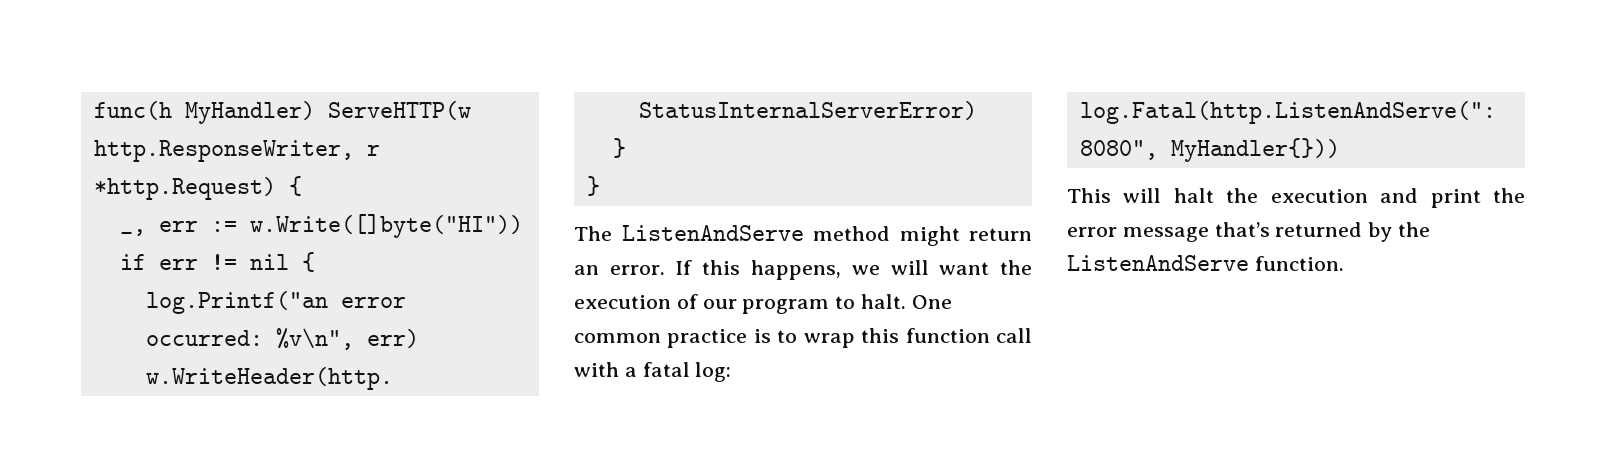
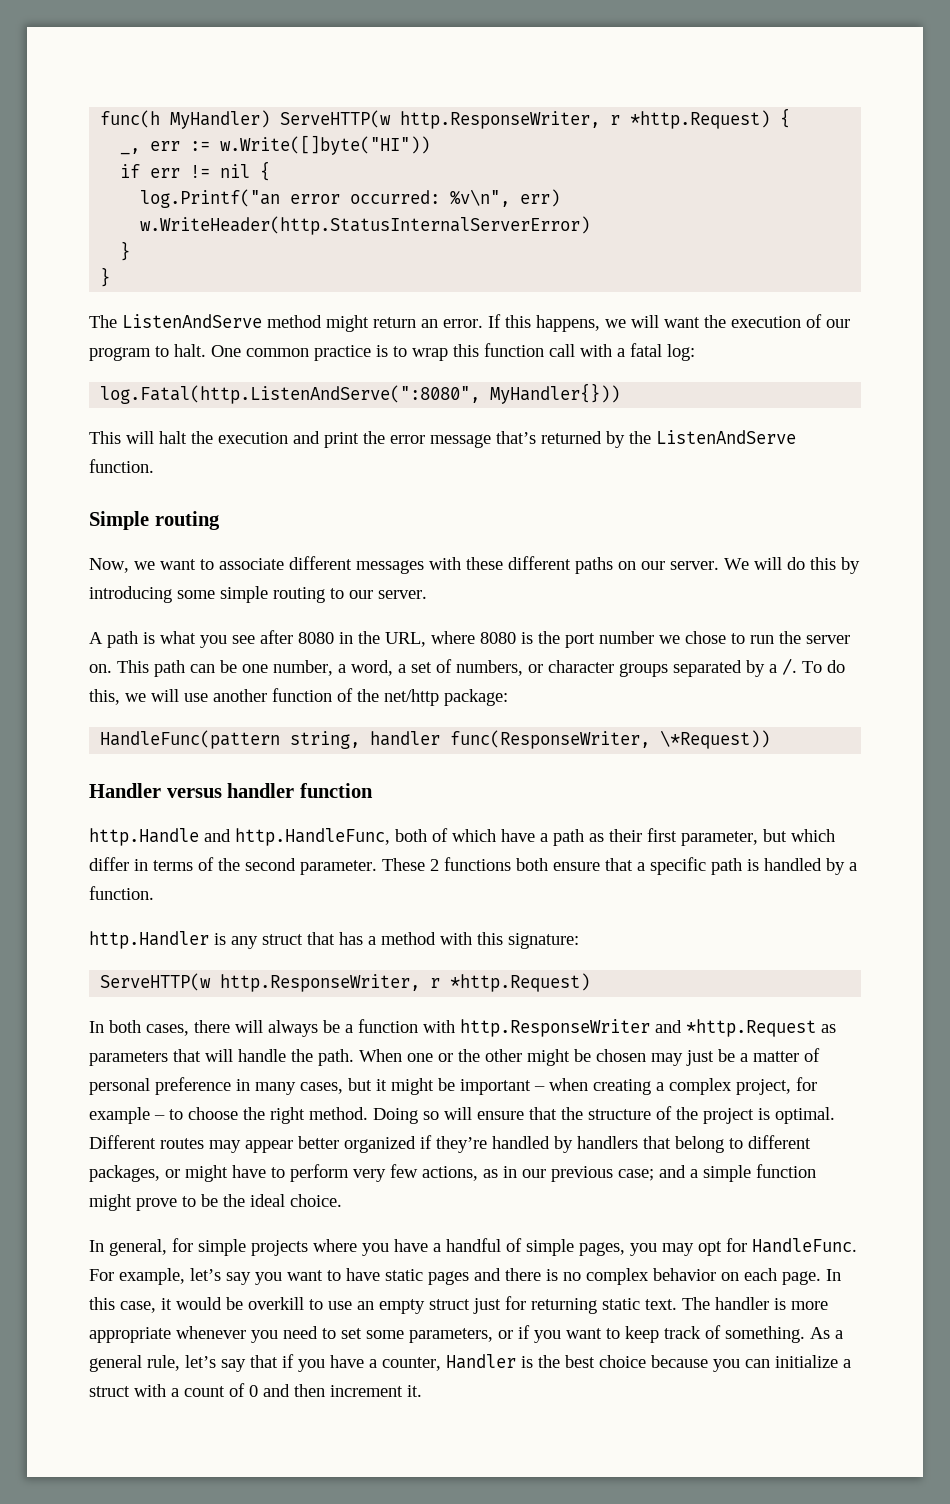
(1344, 263) none -> [89,511,220,530] [89,556,860,574] [89,586,427,603] [89,630,850,648] [89,658,845,677] [89,688,508,706] [100,730,771,749] [89,783,373,798] [89,828,835,846] [89,857,857,875] [89,886,154,900] [89,931,579,949] [100,973,591,992] [89,1019,836,1037] [89,1048,820,1066] [89,1077,817,1095] [89,1106,835,1124] [89,1135,811,1153] [89,1164,816,1182] [89,1194,342,1211] [89,1238,857,1256] [89,1268,841,1285] [89,1296,828,1314] [89,1325,843,1343] [89,1354,851,1372] [89,1383,422,1397] // Simple routing // Now, we want to associate different messages with these different paths on our server. We will do this by introducing some simple routing to our server. // A path is what you see after 8080 in the URL, where 8080 is the port number we chose to run the server on. This path can be one number, a word, a set of numbers, or character groups separated by a /. To do this, we will use another function of the net/http package: // HandleFunc(pattern string, handler func(ResponseWriter, \*Request)) // Handler versus handler function // http.Handle and http.HandleFunc, both of which have a path as their first parameter, but which differ in terms of the second parameter. These 2 functions both ensure that a specific path is handled by a function. // http.Handler is any struct that has a method with this signature: // ServeHTTP(w http.ResponseWriter, r *http.Request) // In both cases, there will always be a function with http.ResponseWriter and *http.Request as parameters that will handle the path. When one or the other might be chosen may just be a matter of personal preference in many cases, but it might be important – when creating a complex project, for example – to choose the right method. Doing so will ensure that the structure of the project is optimal. Different routes may appear better organized if they’re handled by handlers that belong to different packages, or might have to perform very few actions, as in our previous case; and a simple function might prove to be the ideal choice. // In general, for simple projects where you have a handful of simple pages, you may opt for HandleFunc. For example, let’s say you want to have static pages and there is no complex behavior on each page. In this case, it would be overkill to use an empty struct just for returning static text. The handler is more appropriate whenever you need to set some parameters, or if you want to keep track of something. As a general rule, let’s say that if you have a counter, Handler is the best choice because you can initialize a struct with a count of 0 and then increment it.

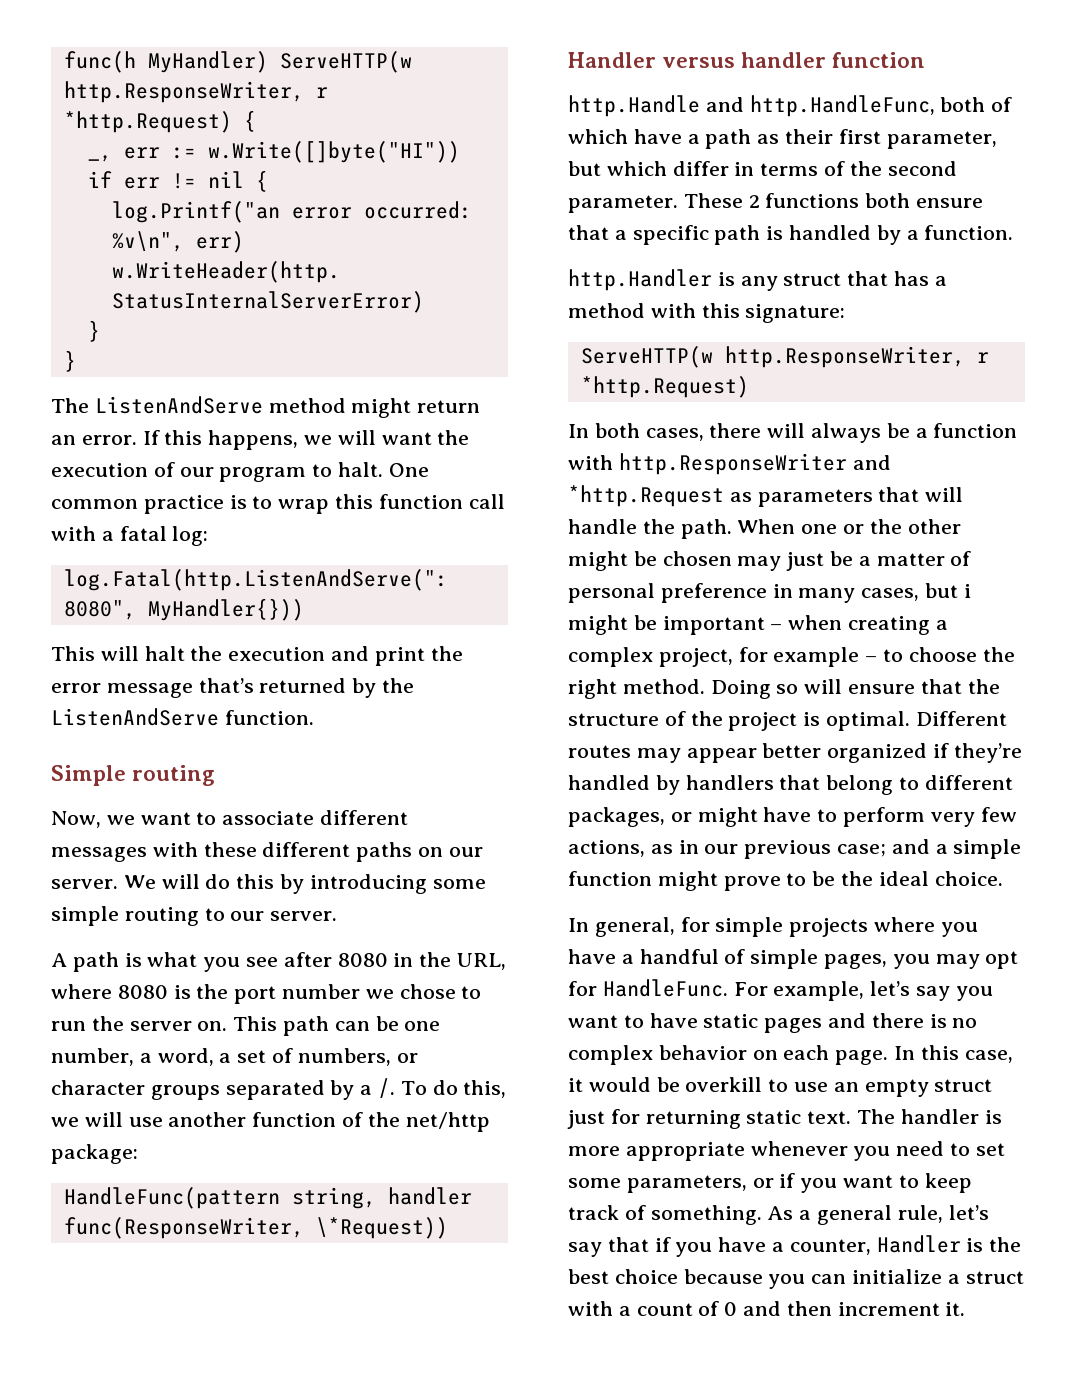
[376,1079,387,1091] it -> [963,584,971,598] i

